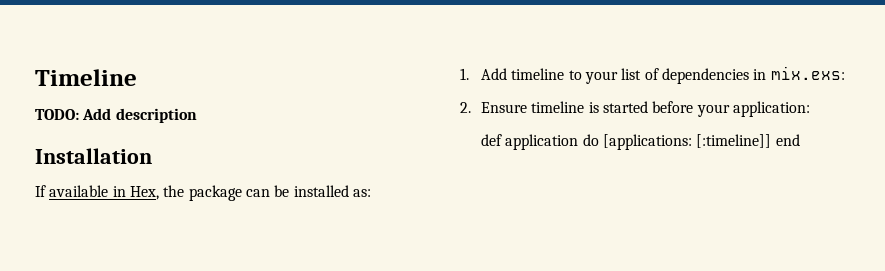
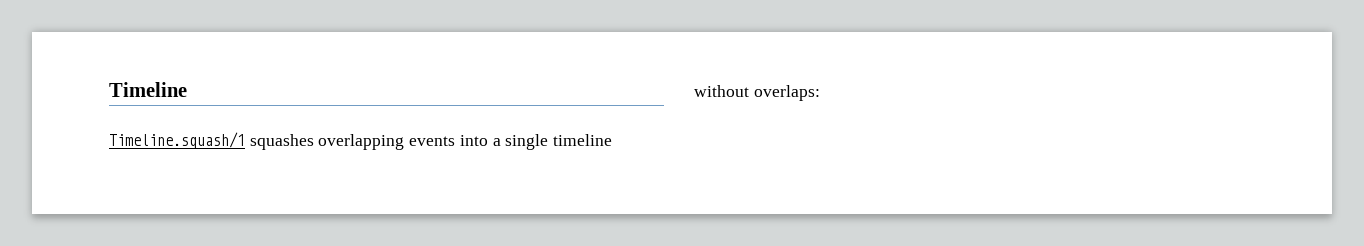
[35,108,197,123] [35,148,152,164] [35,185,371,201] [460,66,845,84] [460,101,810,117] [481,134,800,150] TODO: Add description // Installation // If available in Hex, the package can be installed as: // 1. Add timeline to your list of dependencies in mix.exs: // 2. Ensure timeline is started before your application: // def application do [applications: [:timeline]] end -> [109,132,613,150] [694,85,820,101] Timeline.squash/1 squashes overlapping events into a single timeline without overlaps:

